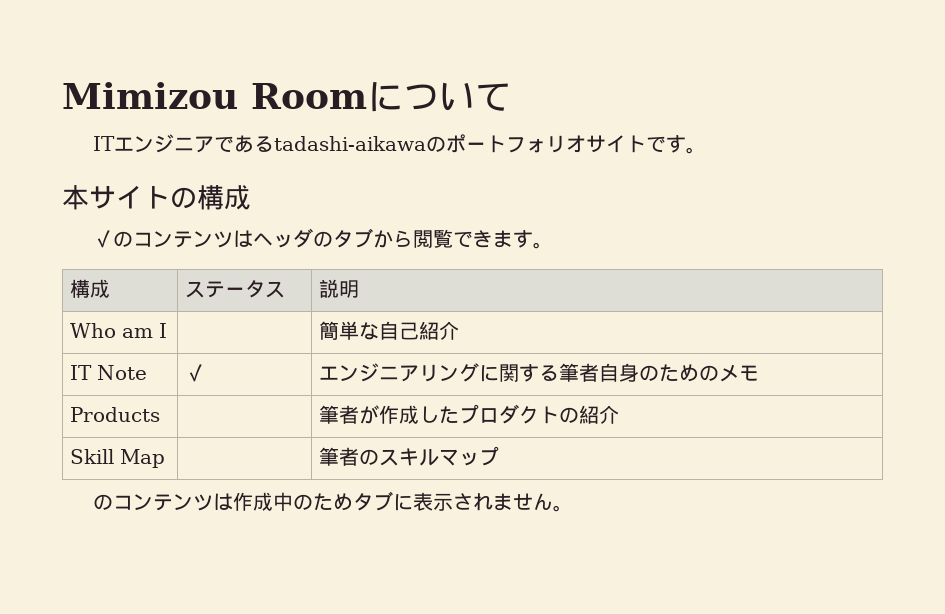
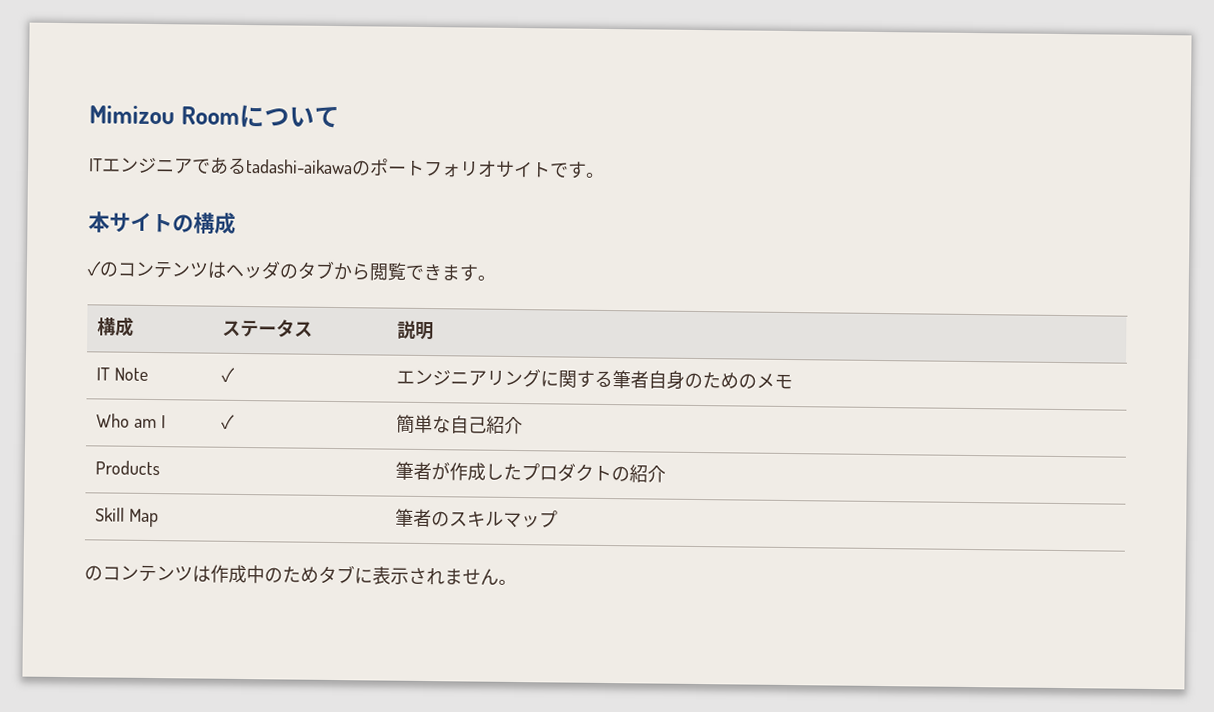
[70,323,168,338] [319,321,460,340] // Who am I | | 簡単な自己紹介 -> (435, 331) none
(760, 373) none -> [96,413,167,429] [221,414,236,430] [396,414,524,435] // Who am I | ✓ | 簡単な自己紹介

